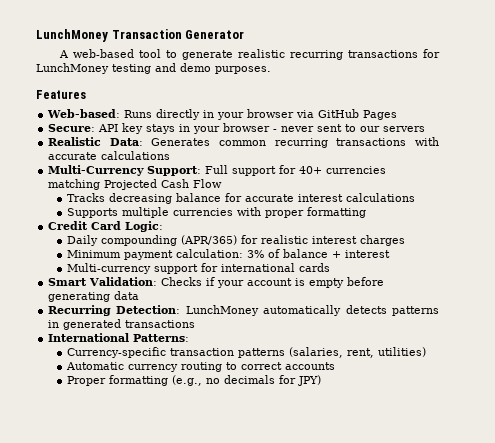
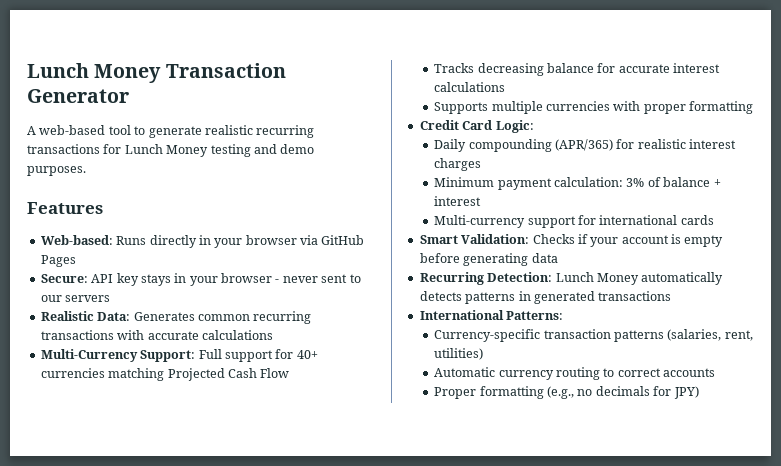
[36,29,108,42] LunchMoney -> [27,63,162,83] Lunch Money
[36,63,109,74] LunchMoney -> [124,144,209,157] Lunch Money
[185,305,259,316] LunchMoney -> [555,272,639,285] Lunch Money

